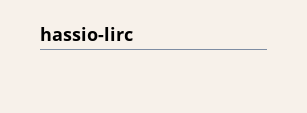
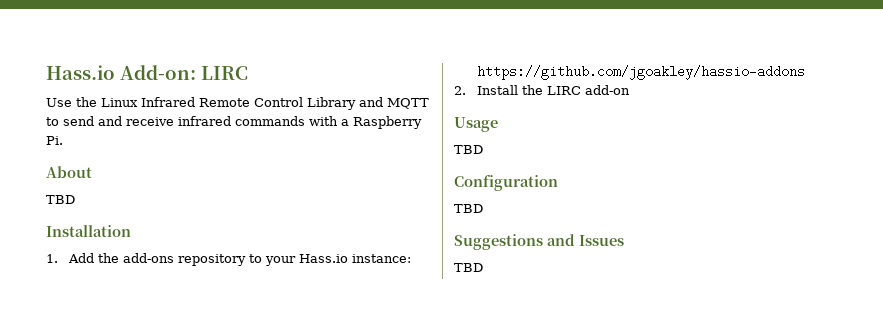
[40,27,133,41] hassio-lirc -> [46,65,248,80] [46,97,429,110] [46,116,422,129] [46,136,63,145] [46,166,92,178] [46,195,75,204] [46,225,131,237] [46,253,412,266] [477,65,806,80] [454,85,631,95] [454,117,498,132] [454,145,483,154] [454,175,558,191] [454,204,483,213] [454,234,624,250] [454,263,483,272] Hass.io Add-on: LIRC // Use the Linux Infrared Remote Control Library and MQTT to send and receive infrared commands with a Raspberry Pi. // About // TBD // Installation // 1. Add the add-ons repository to your Hass.io instance: https://github.com/jgoakley/hassio-addons // 2. Install the LIRC add-on // Usage // TBD // Configuration // TBD // Suggestions and Issues // TBD

